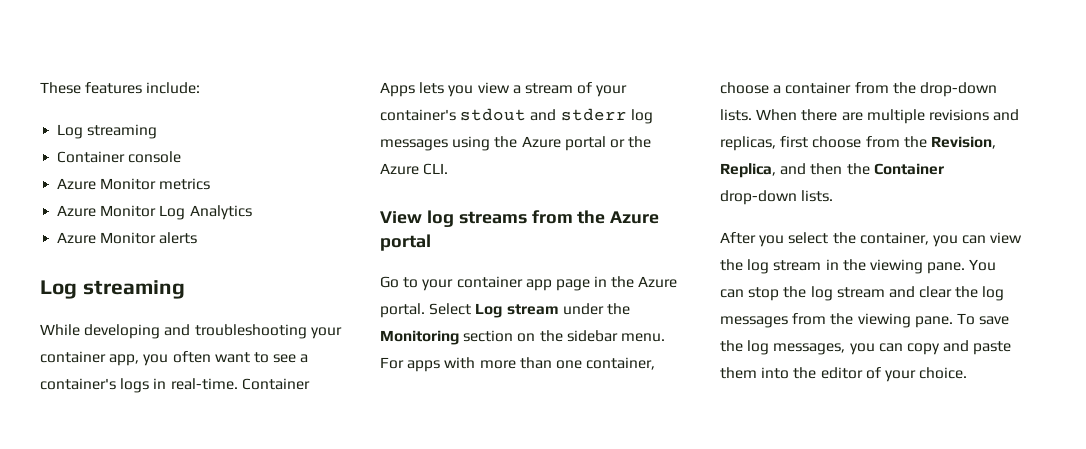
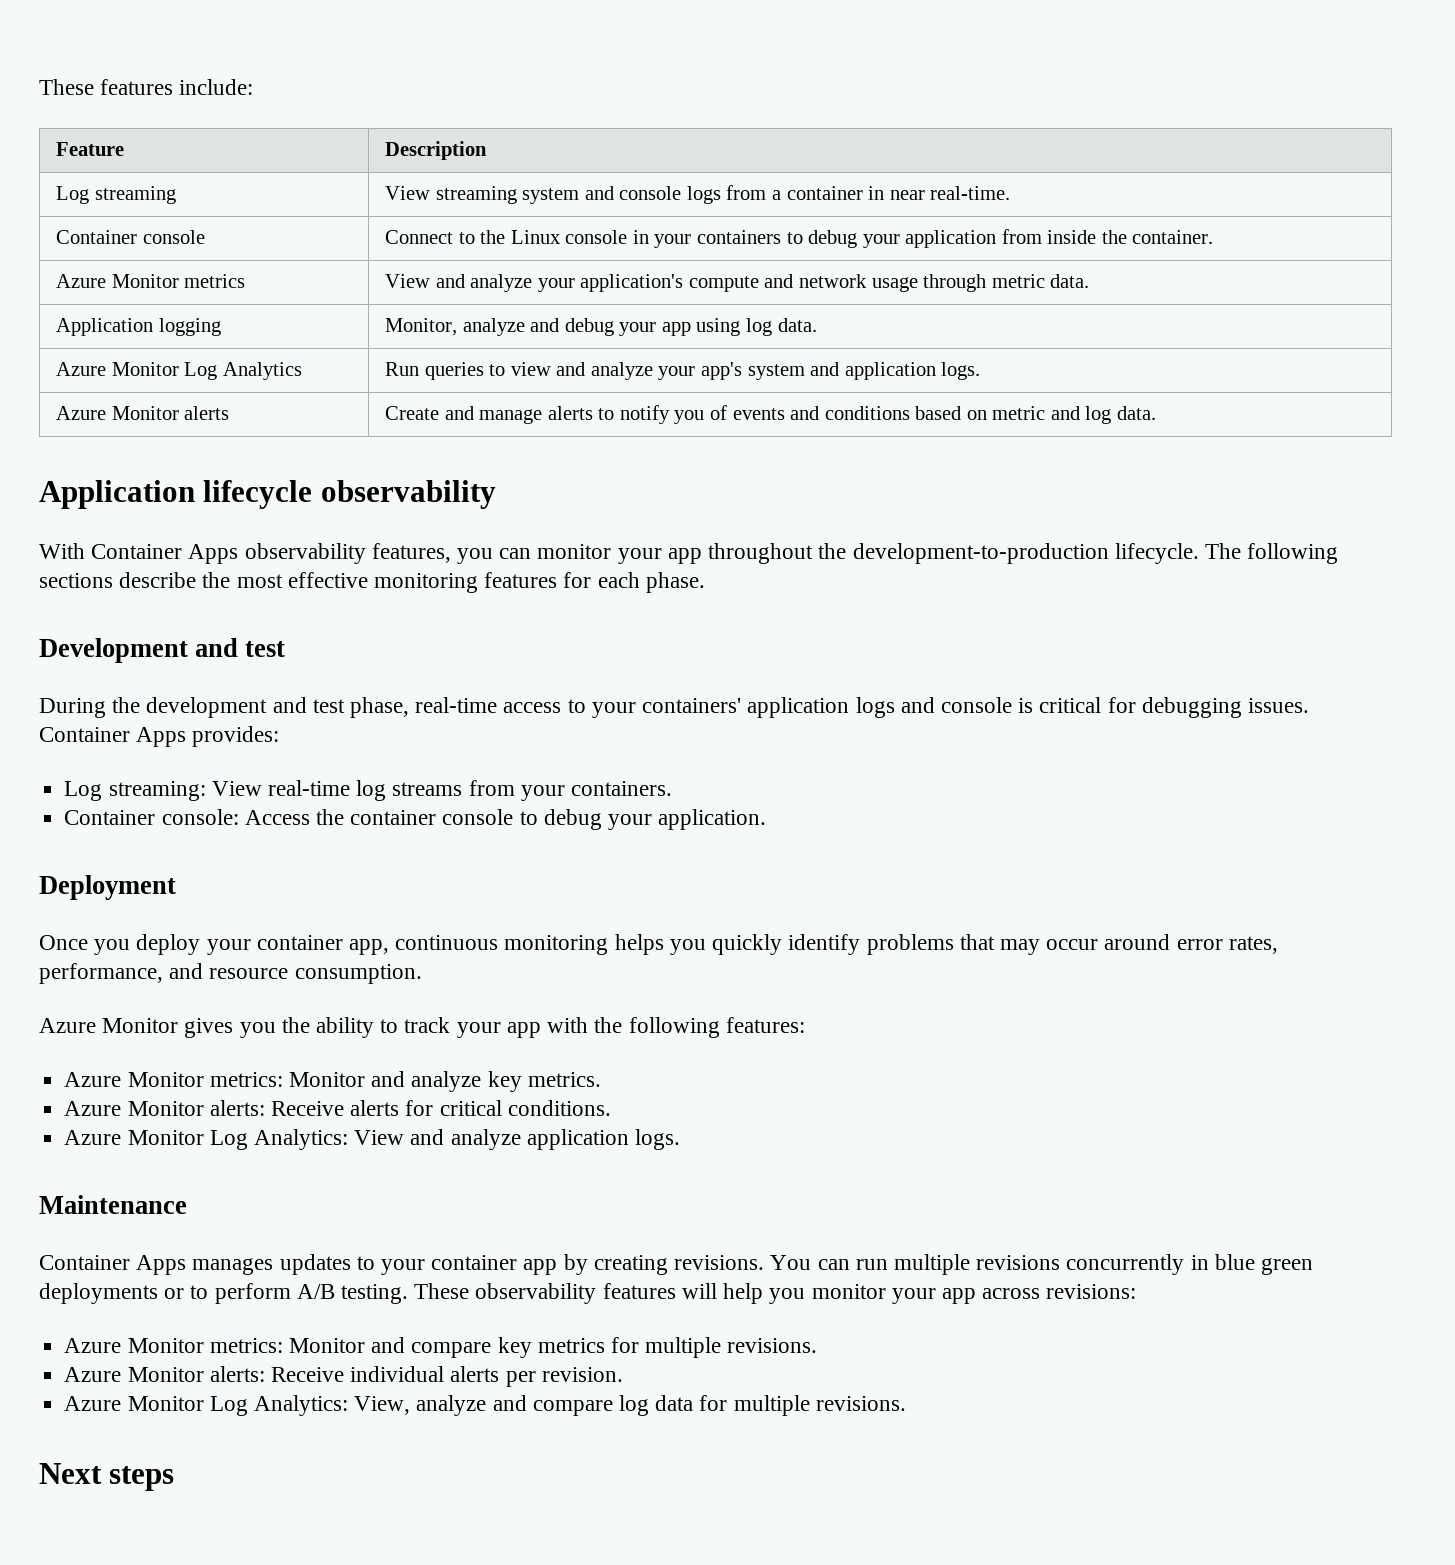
[57,124,158,139] [57,151,182,163] [57,178,211,190] [57,205,252,220] [57,232,198,244] [40,280,185,299] [40,324,342,339] [40,351,309,366] [40,378,310,393] [380,82,628,97] [380,108,653,124] [380,136,652,151] [380,163,449,175] [380,210,660,227] [380,234,431,251] [380,276,678,291] [380,303,630,318] [380,330,665,345] [380,357,656,372] [720,82,997,97] [720,109,1020,124] [720,136,996,151] [720,163,944,178] [720,190,834,205] [720,232,1023,247] [720,259,997,274] [720,286,1005,301] [720,313,1010,328] [720,340,1012,355] [720,367,968,382] // Log streaming // Container console // Azure Monitor metrics // Azure Monitor Log Analytics // Azure Monitor alerts // Log streaming // While developing and troubleshooting your container app, you often want to see a container's logs in real-time. Container Apps lets you view a stream of your container's stdout and stderr log messages using the Azure portal or the Azure CLI. // View log streams from the Azure portal // Go to your container app page in the Azure portal. Select Log stream under the Monitoring section on the sidebar menu. For apps with more than one container, choose a container from the drop-down lists. When there are multiple revisions and replicas, first choose from the Revision, Replica, and then the Container drop-down lists. // After you select the container, you can view the log stream in the viewing pane. You can stop the log stream and clear the log messages from the viewing pane. To save the log messages, you can copy and paste them into the editor of your choice. -> [56,142,125,156] [385,141,488,160] [56,186,176,204] [385,185,1011,204] [56,230,205,244] [385,229,1214,248] [56,274,246,288] [385,274,1090,292] [56,318,221,336] [385,318,817,336] [56,362,302,380] [385,362,981,380] [56,406,230,420] [385,405,1156,424] [39,480,496,509] [39,543,1339,564] [39,572,705,593] [39,638,286,663] [39,697,1309,718] [39,726,280,747] [64,780,672,801] [64,809,767,830] [39,875,176,900] [39,934,1278,955] [39,963,422,984] [39,1017,805,1038] [64,1071,601,1092] [64,1100,611,1116] [64,1129,680,1150] [39,1195,187,1214] [39,1254,1313,1275] [39,1283,1137,1304] [64,1337,818,1358] [64,1366,623,1387] [64,1395,906,1416] [39,1463,175,1491] // Feature | Description // Log streaming | View streaming system and console logs from a container in near real-time. // Container console | Connect to the Linux console in your containers to debug your application from inside the container. // Azure Monitor metrics | View and analyze your application's compute and network usage through metric data. // Application logging | Monitor, analyze and debug your app using log data. // Azure Monitor Log Analytics | Run queries to view and analyze your app's system and application logs. // Azure Monitor alerts | Create and manage alerts to notify you of events and conditions based on metric and log data. // Application lifecycle observability // With Container Apps observability features, you can monitor your app throughout the development-to-production lifecycle. The following sections describe the most effective monitoring features for each phase. // Development and test // During the development and test phase, real-time access to your containers' application logs and console is critical for debugging issues. Container Apps provides: // Log streaming: View real-time log streams from your containers. // Container console: Access the container console to debug your application. // Deployment // Once you deploy your container app, continuous monitoring helps you quickly identify problems that may occur around error rates, performance, and resource consumption. // Azure Monitor gives you the ability to track your app with the following features: // Azure Monitor metrics: Monitor and analyze key metrics. // Azure Monitor alerts: Receive alerts for critical conditions. // Azure Monitor Log Analytics: View and analyze application logs. // Maintenance // Container Apps manages updates to your container app by creating revisions. You can run multiple revisions concurrently in blue green deployments or to perform A/B testing. These observability features will help you monitor your app across revisions: // Azure Monitor metrics: Monitor and compare key metrics for multiple revisions. // Azure Monitor alerts: Receive individual alerts per revision. // Azure Monitor Log Analytics: View, analyze and compare log data for multiple revisions. // Next steps

